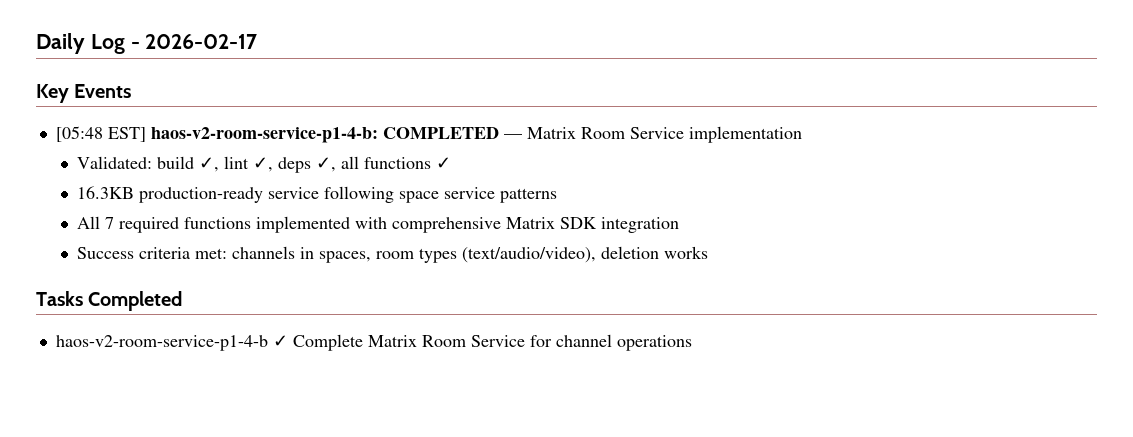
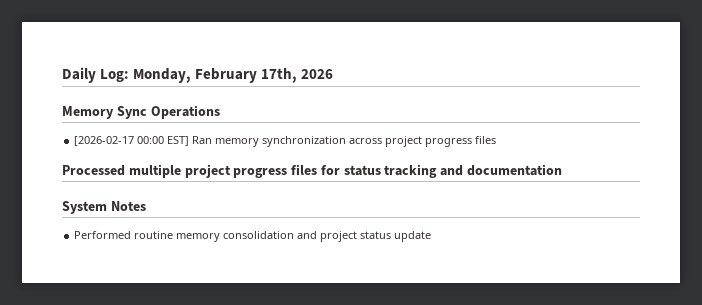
[90,34,258,54] [36,84,132,103] [55,126,802,143] [77,156,452,173] [77,186,558,203] [77,216,680,233] [77,246,709,263] [36,291,183,311] [55,334,692,351] Log - 2026-02-17 // Key Events // [05:48 EST] haos-v2-room-service-p1-4-b: COMPLETED — Matrix Room Service implementation // Validated: build ✓, lint ✓, deps ✓, all functions ✓ // 16.3KB production-ready service following space service patterns // All 7 required functions implemented with comprehensive Matrix SDK integration // Success criteria met: channels in spaces, room types (text/audio/video), deletion works // Tasks Completed // haos-v2-room-service-p1-4-b ✓ Complete Matrix Room Service for channel operations -> [100,68,334,83] [62,105,220,119] [74,136,497,147] [62,164,563,178] [62,201,146,214] [74,231,432,242] Log: Monday, February 17th, 2026 // Memory Sync Operations // [2026-02-17 00:00 EST] Ran memory synchronization across project progress files // Processed multiple project progress files for status tracking and documentation // System Notes // Performed routine memory consolidation and project status update

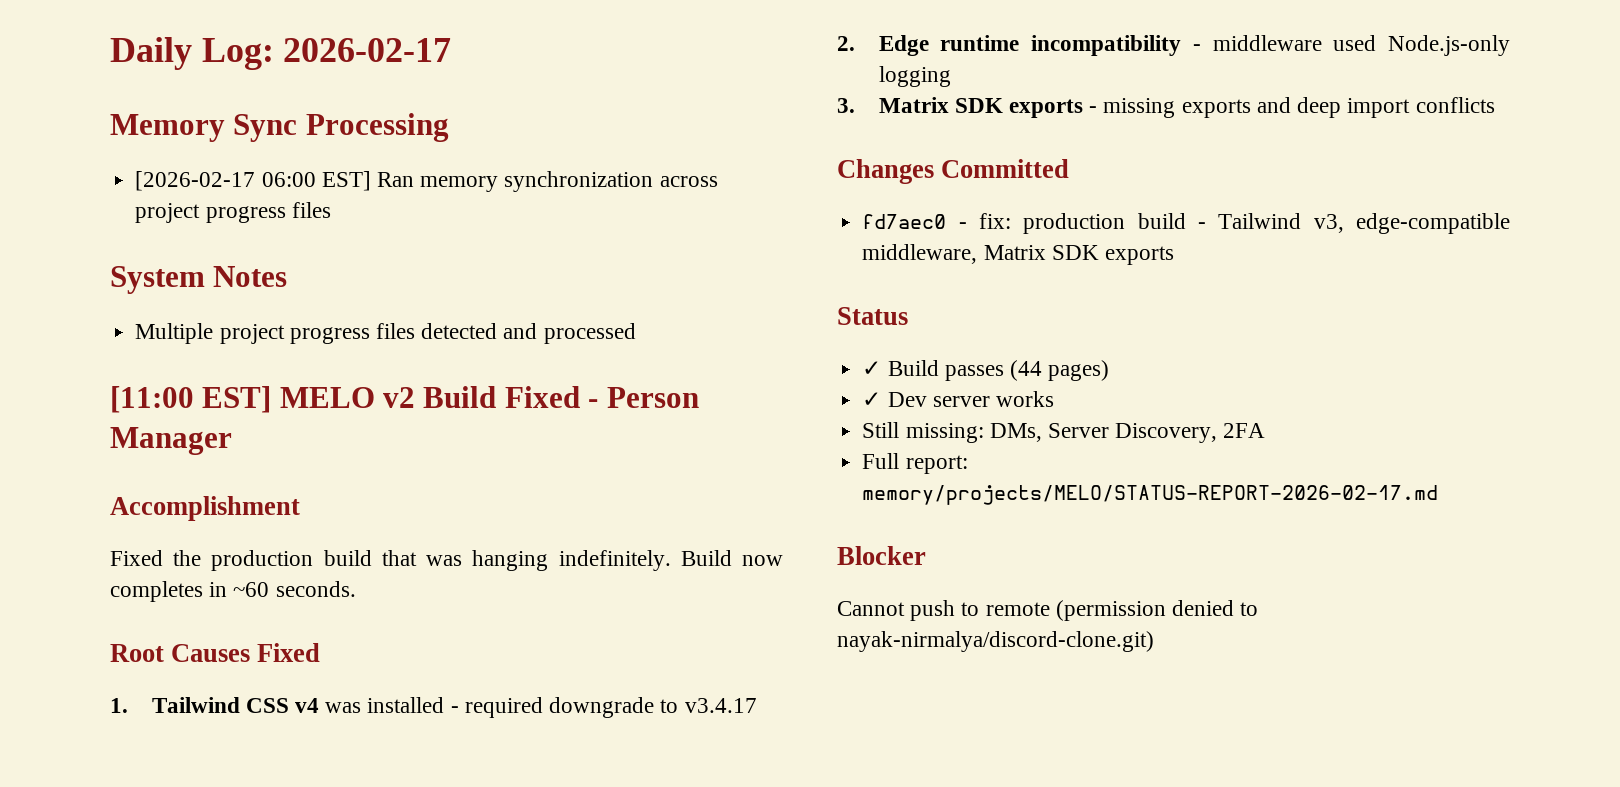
[133,68,334,83] Monday, February 17th, 2026 -> [283,38,452,62] 2026-02-17
[150,105,220,119] Operations -> [305,113,449,142] Processing
[137,136,165,144] 00:00 -> [261,172,316,187] 06:00
[62,164,563,178] [62,201,146,214] [74,231,432,242] Processed multiple project progress files for status tracking and documentation // System Notes // Performed routine memory consolidation and project status update -> [110,266,288,294] [135,323,636,344] [110,386,699,413] [110,427,232,455] [110,496,300,521] [110,550,783,571] [110,581,356,602] [110,643,321,662] [110,697,757,718] [837,35,1510,56] [878,66,951,87] [837,97,1495,118] [837,159,1070,184] [862,213,1510,234] [862,244,1174,265] [837,307,908,325] [862,360,1110,381] [862,391,1054,407] [862,422,1266,443] [862,453,968,474] [862,485,1439,505] [837,546,926,565] [837,600,1259,621] [837,631,1154,652] System Notes // Multiple project progress files detected and processed // [11:00 EST] MELO v2 Build Fixed - Person Manager // Accomplishment // Fixed the production build that was hanging indefinitely. Build now completes in ~60 seconds. // Root Causes Fixed // 1. Tailwind CSS v4 was installed - required downgrade to v3.4.17 // 2. Edge runtime incompatibility - middleware used Node.js-only logging // 3. Matrix SDK exports - missing exports and deep import conflicts // Changes Committed // fd7aec0 - fix: production build - Tailwind v3, edge-compatible middleware, Matrix SDK exports // Status // ✓ Build passes (44 pages) // ✓ Dev server works // Still missing: DMs, Server Discovery, 2FA // Full report: memory/projects/MELO/STATUS-REPORT-2026-02-17.md // Blocker // Cannot push to remote (permission denied to nayak-nirmalya/discord-clone.git)

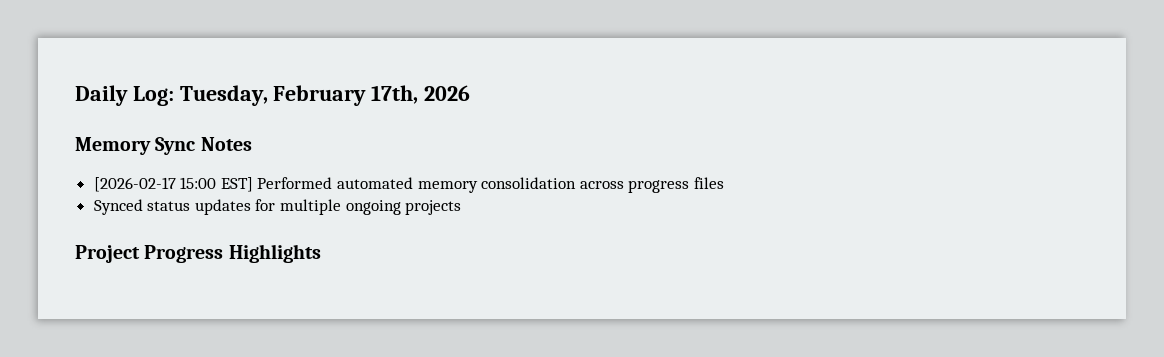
[283,38,452,62] 2026-02-17 -> [179,85,471,106] Tuesday, February 17th, 2026
[305,113,449,142] Processing -> [200,137,252,151] Notes
[261,171,718,192] [135,202,331,223] [110,266,288,294] [135,323,636,344] [110,386,699,413] [110,427,232,455] [110,496,300,521] [110,550,783,571] [110,581,356,602] [110,643,321,662] [110,697,757,718] [837,35,1510,56] [878,66,951,87] [837,97,1495,118] [837,159,1070,184] [862,213,1510,234] [862,244,1174,265] [837,307,908,325] [862,360,1110,381] [862,391,1054,407] [862,422,1266,443] [862,453,968,474] [862,485,1439,505] [837,546,926,565] [837,600,1259,621] [837,631,1154,652] 06:00 EST] Ran memory synchronization across project progress files // System Notes // Multiple project progress files detected and processed // [11:00 EST] MELO v2 Build Fixed - Person Manager // Accomplishment // Fixed the production build that was hanging indefinitely. Build now completes in ~60 seconds. // Root Causes Fixed // 1. Tailwind CSS v4 was installed - required downgrade to v3.4.17 // 2. Edge runtime incompatibility - middleware used Node.js-only logging // 3. Matrix SDK exports - missing exports and deep import conflicts // Changes Committed // fd7aec0 - fix: production build - Tailwind v3, edge-compatible middleware, Matrix SDK exports // Status // ✓ Build passes (44 pages) // ✓ Dev server works // Still missing: DMs, Server Discovery, 2FA // Full report: memory/projects/MELO/STATUS-REPORT-2026-02-17.md // Blocker // Cannot push to remote (permission denied to nayak-nirmalya/discord-clone.git) -> [180,177,725,193] [93,199,462,215] [75,244,321,263] 15:00 EST] Performed automated memory consolidation across progress files // Synced status updates for multiple ongoing projects // Project Progress Highlights

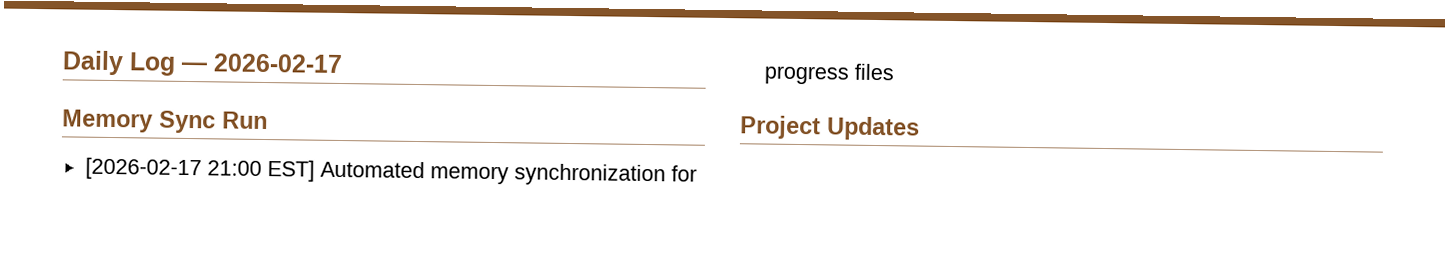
[132,85,471,106] Log: Tuesday, February 17th, 2026 -> [129,52,343,76] Log — 2026-02-17
[200,137,252,151] Notes -> [222,111,268,130] Run
[180,177,725,193] [93,199,462,215] 15:00 EST] Performed automated memory consolidation across progress files // Synced status updates for multiple ongoing projects -> [206,160,697,187] [763,63,894,85] 21:00 EST] Automated memory synchronization for progress files
[144,244,321,263] Progress Highlights -> [826,116,920,141] Updates

